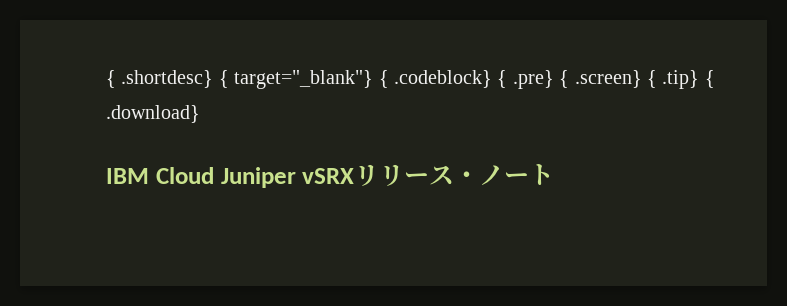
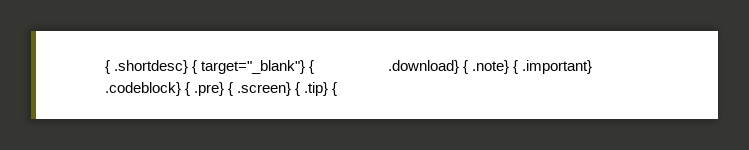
[106,164,555,188] // IBM Cloud Juniper vSRXリリース・ノート -> [463,60,593,74] { .note} { .important}

